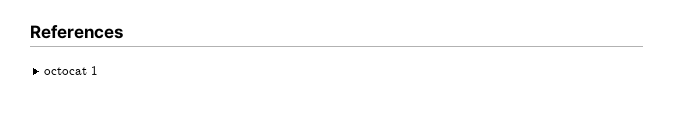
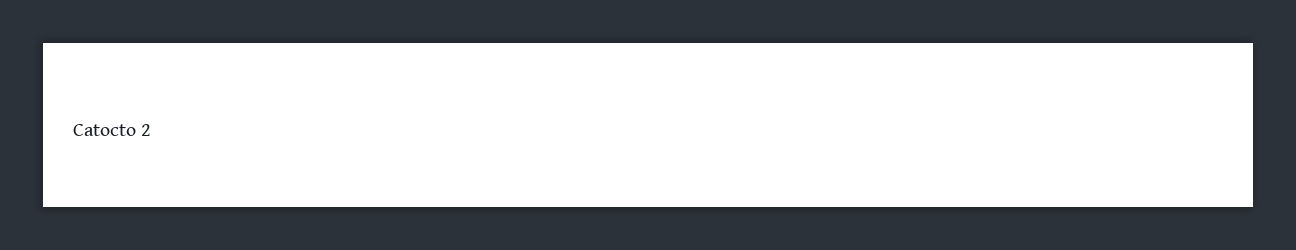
[30,25,123,39] [44,66,99,75] References // octocat 1 -> [73,124,152,136] Catocto 2

